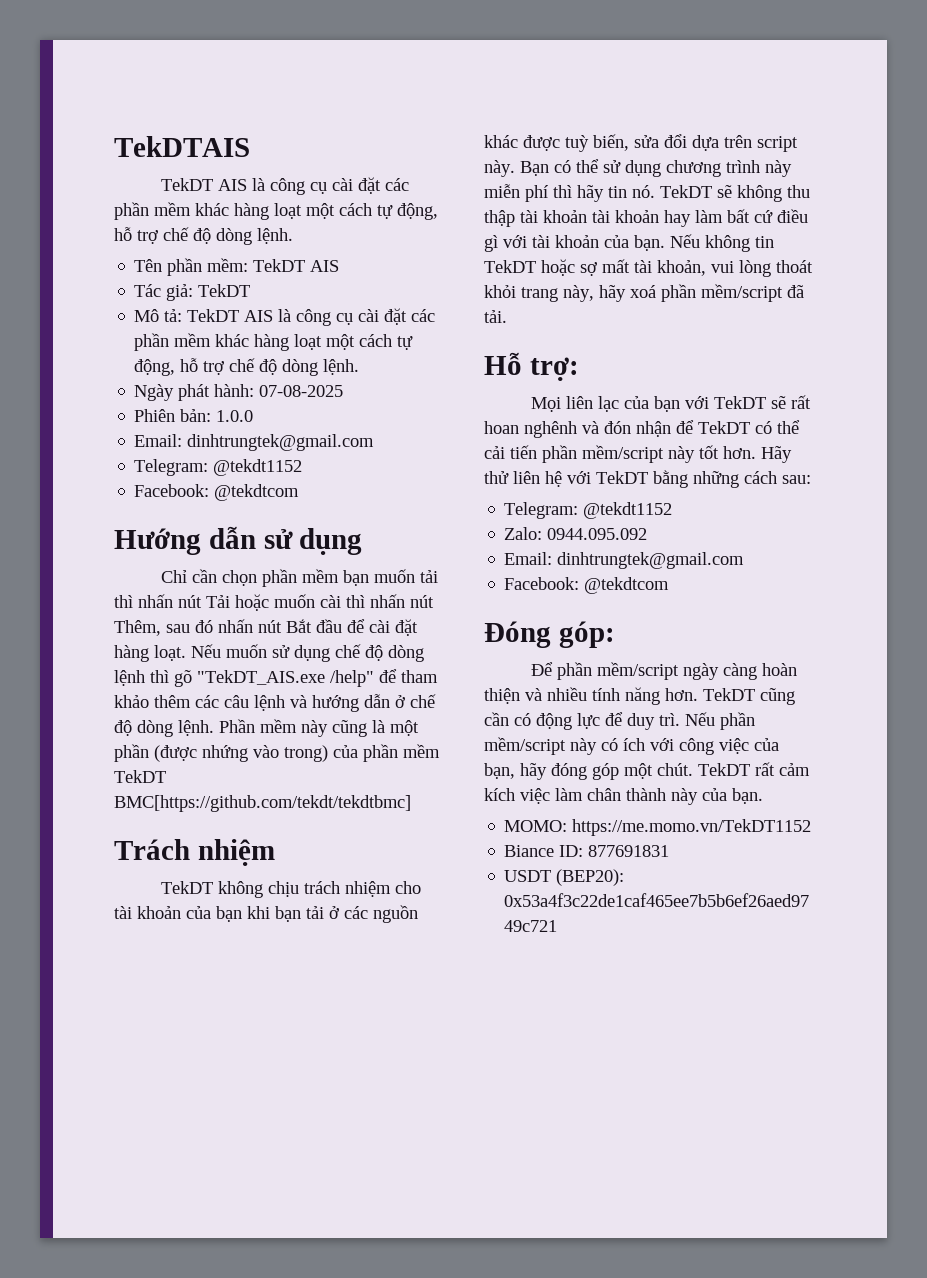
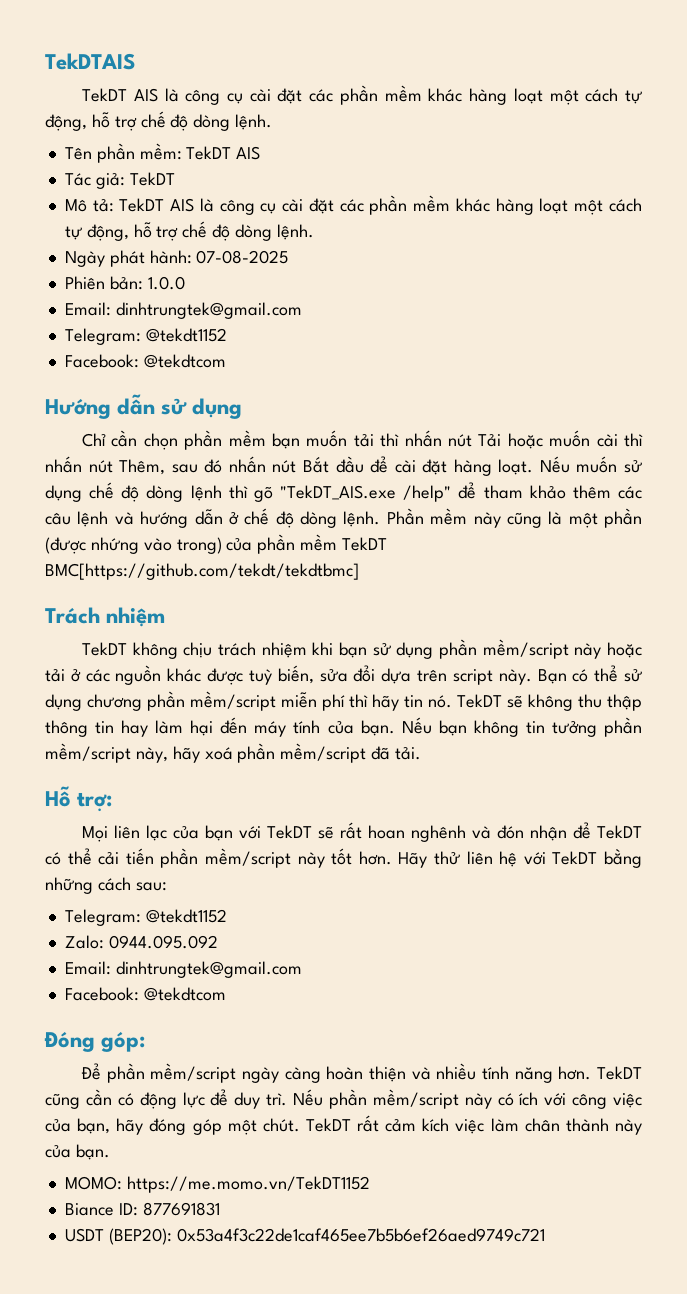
[395,881,422,894] [114,906,301,922] cho tài khoản của bạn khi bạn -> [312,639,643,659] khi bạn sử dụng phần mềm/script này hoặc
[726,160,792,177] trình này -> [147,691,276,711] phần mềm/script
[520,209,808,227] [484,235,599,252] tài khoản tài khoản hay làm bất cứ điều gì với tài khoản -> [45,717,321,737] thông tin hay làm hại đến máy tính
(700, 241) none -> [438,720,467,736] bạn
[484,259,813,277] [484,285,558,302] TekDT hoặc sợ mất tài khoản, vui lòng thoát khỏi trang -> [551,717,642,737] [45,743,131,763] tưởng phần mềm/script

